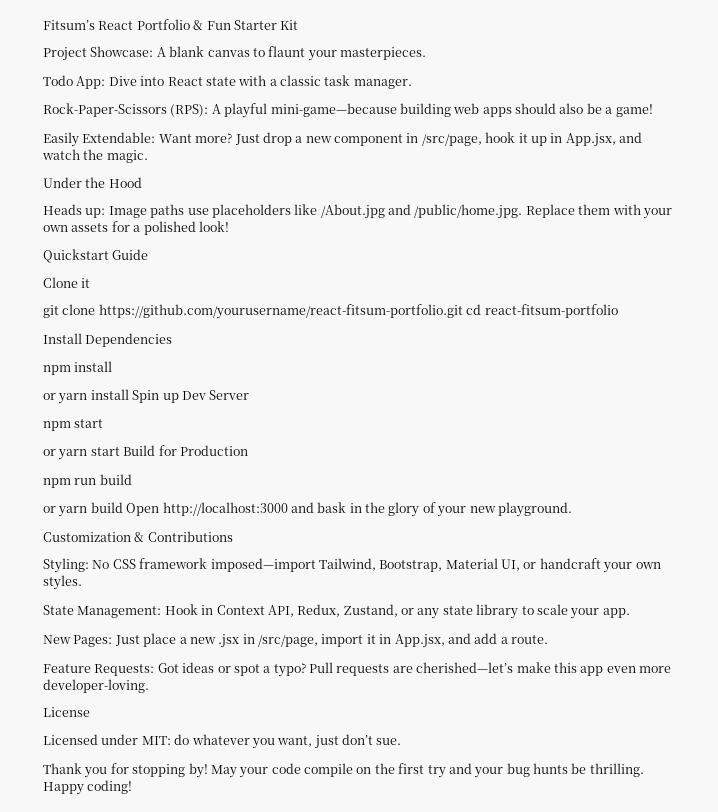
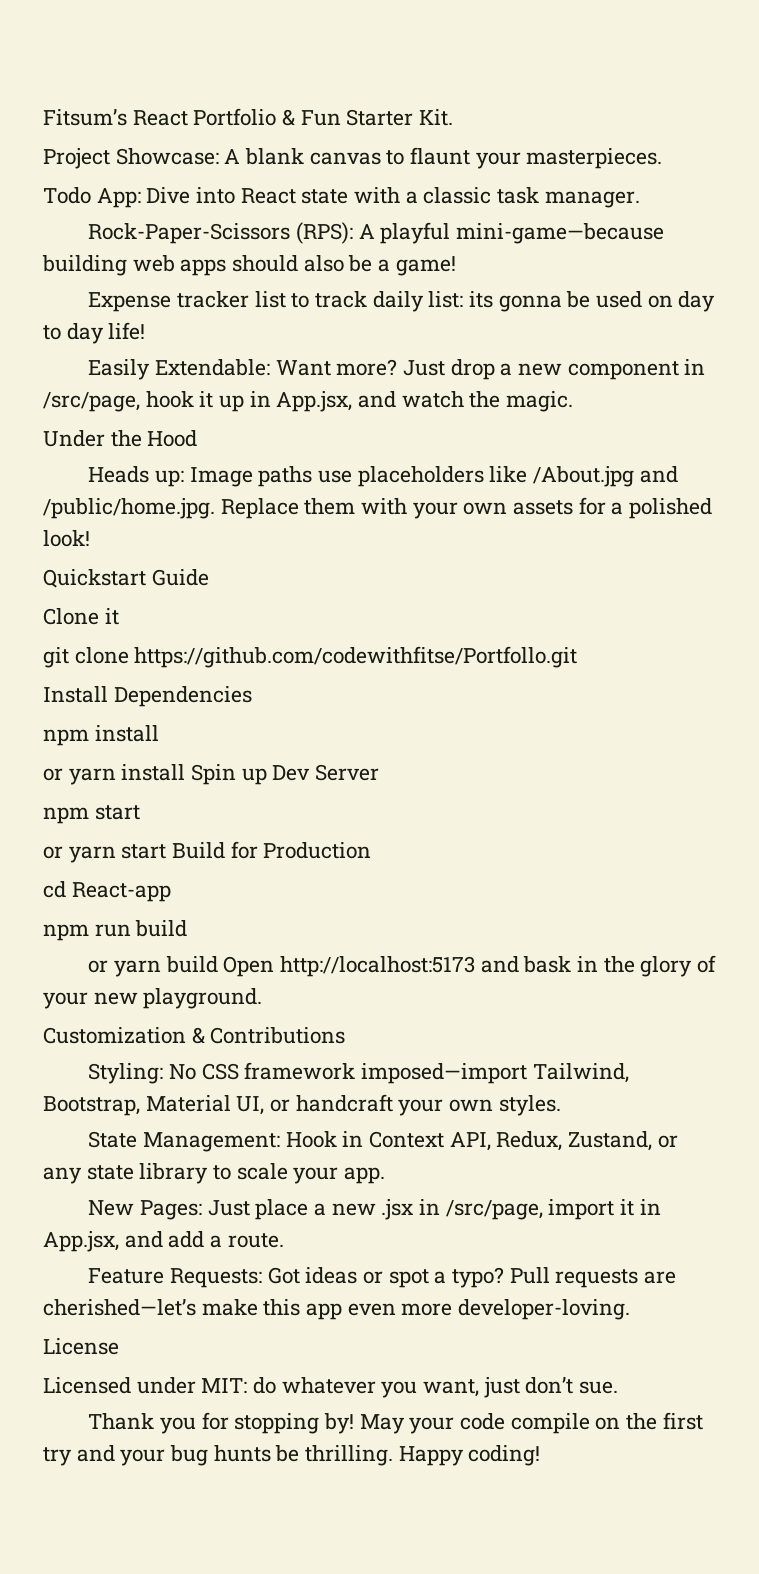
[280,20,299,30] Kit -> [419,109,454,126] Kit.
(653, 110) none -> [88,291,716,312] [43,322,146,344] // Expense tracker list to track daily list: its gonna be used on day to day life!
[98,304,618,319] https://github.com/yourusername/react-fitsum-portfolio.git cd react-fitsum-portfolio -> [134,646,578,668] https://github.com/codewithfitse/Portfollo.git
(248, 450) none -> [43,881,171,902] // cd React-app
[162,502,288,516] http://localhost:3000 -> [279,956,475,977] http://localhost:5173

